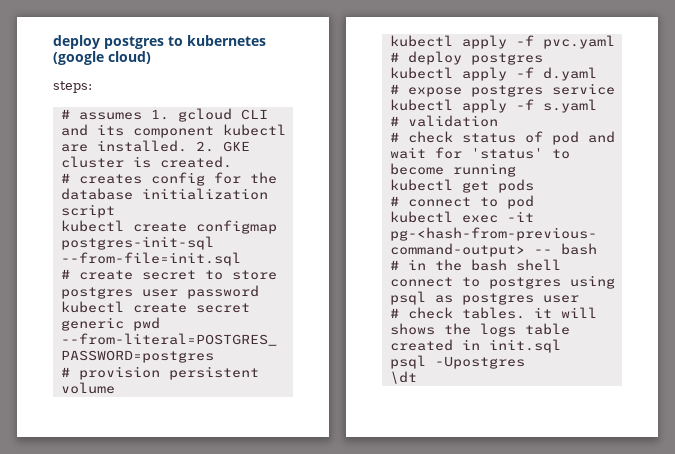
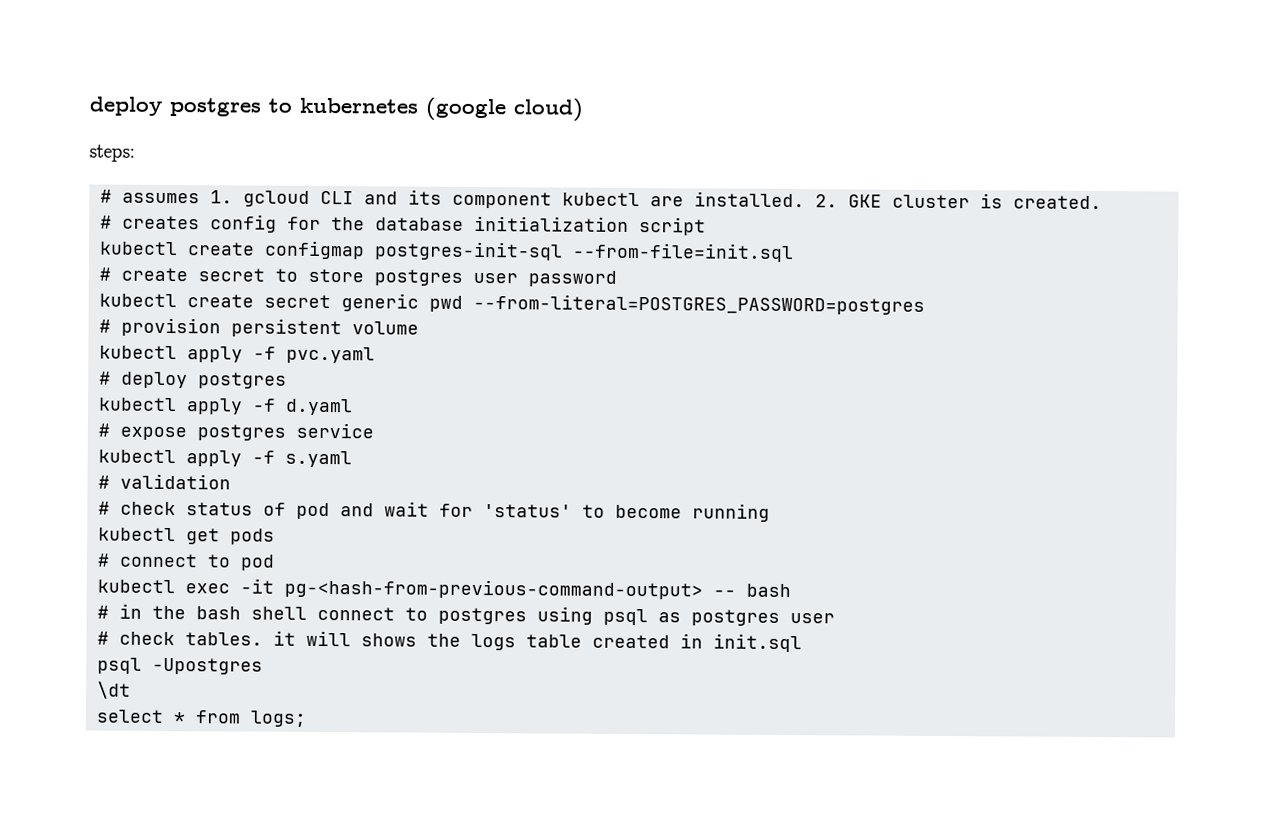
(417, 377) none -> [96,709,308,727] // select * from logs;

